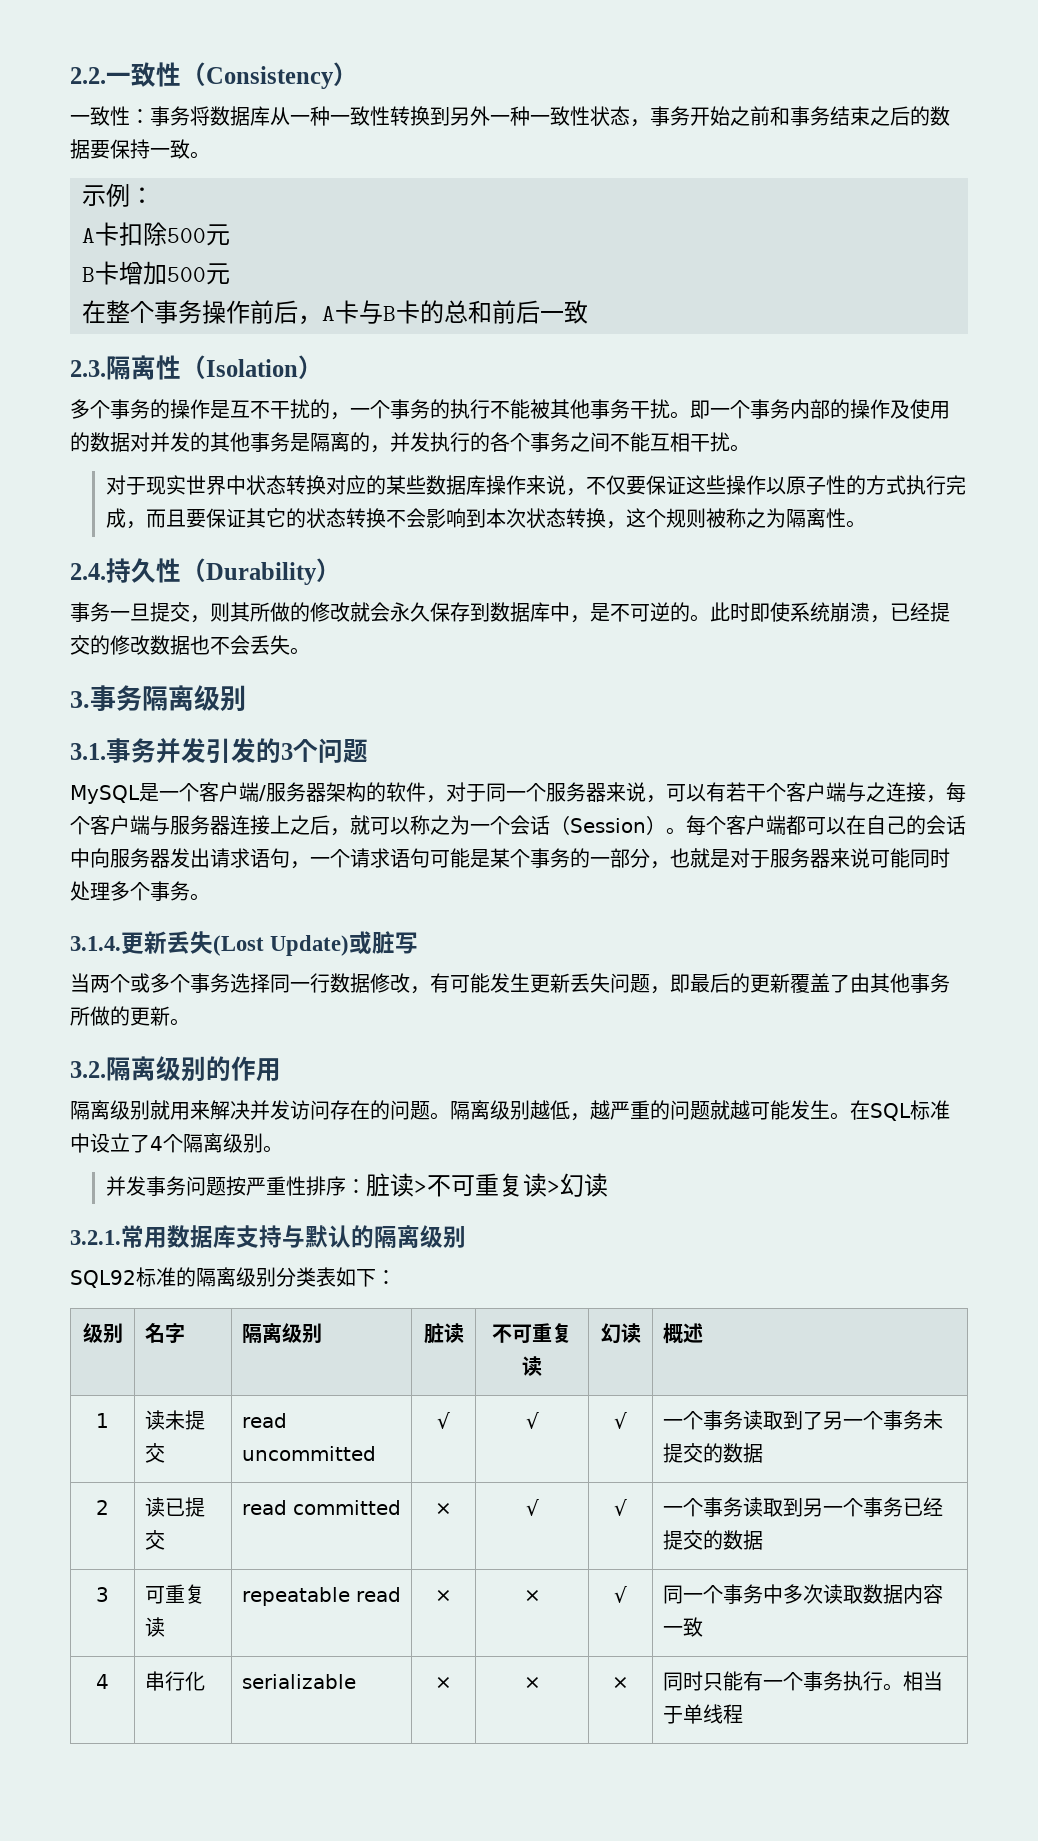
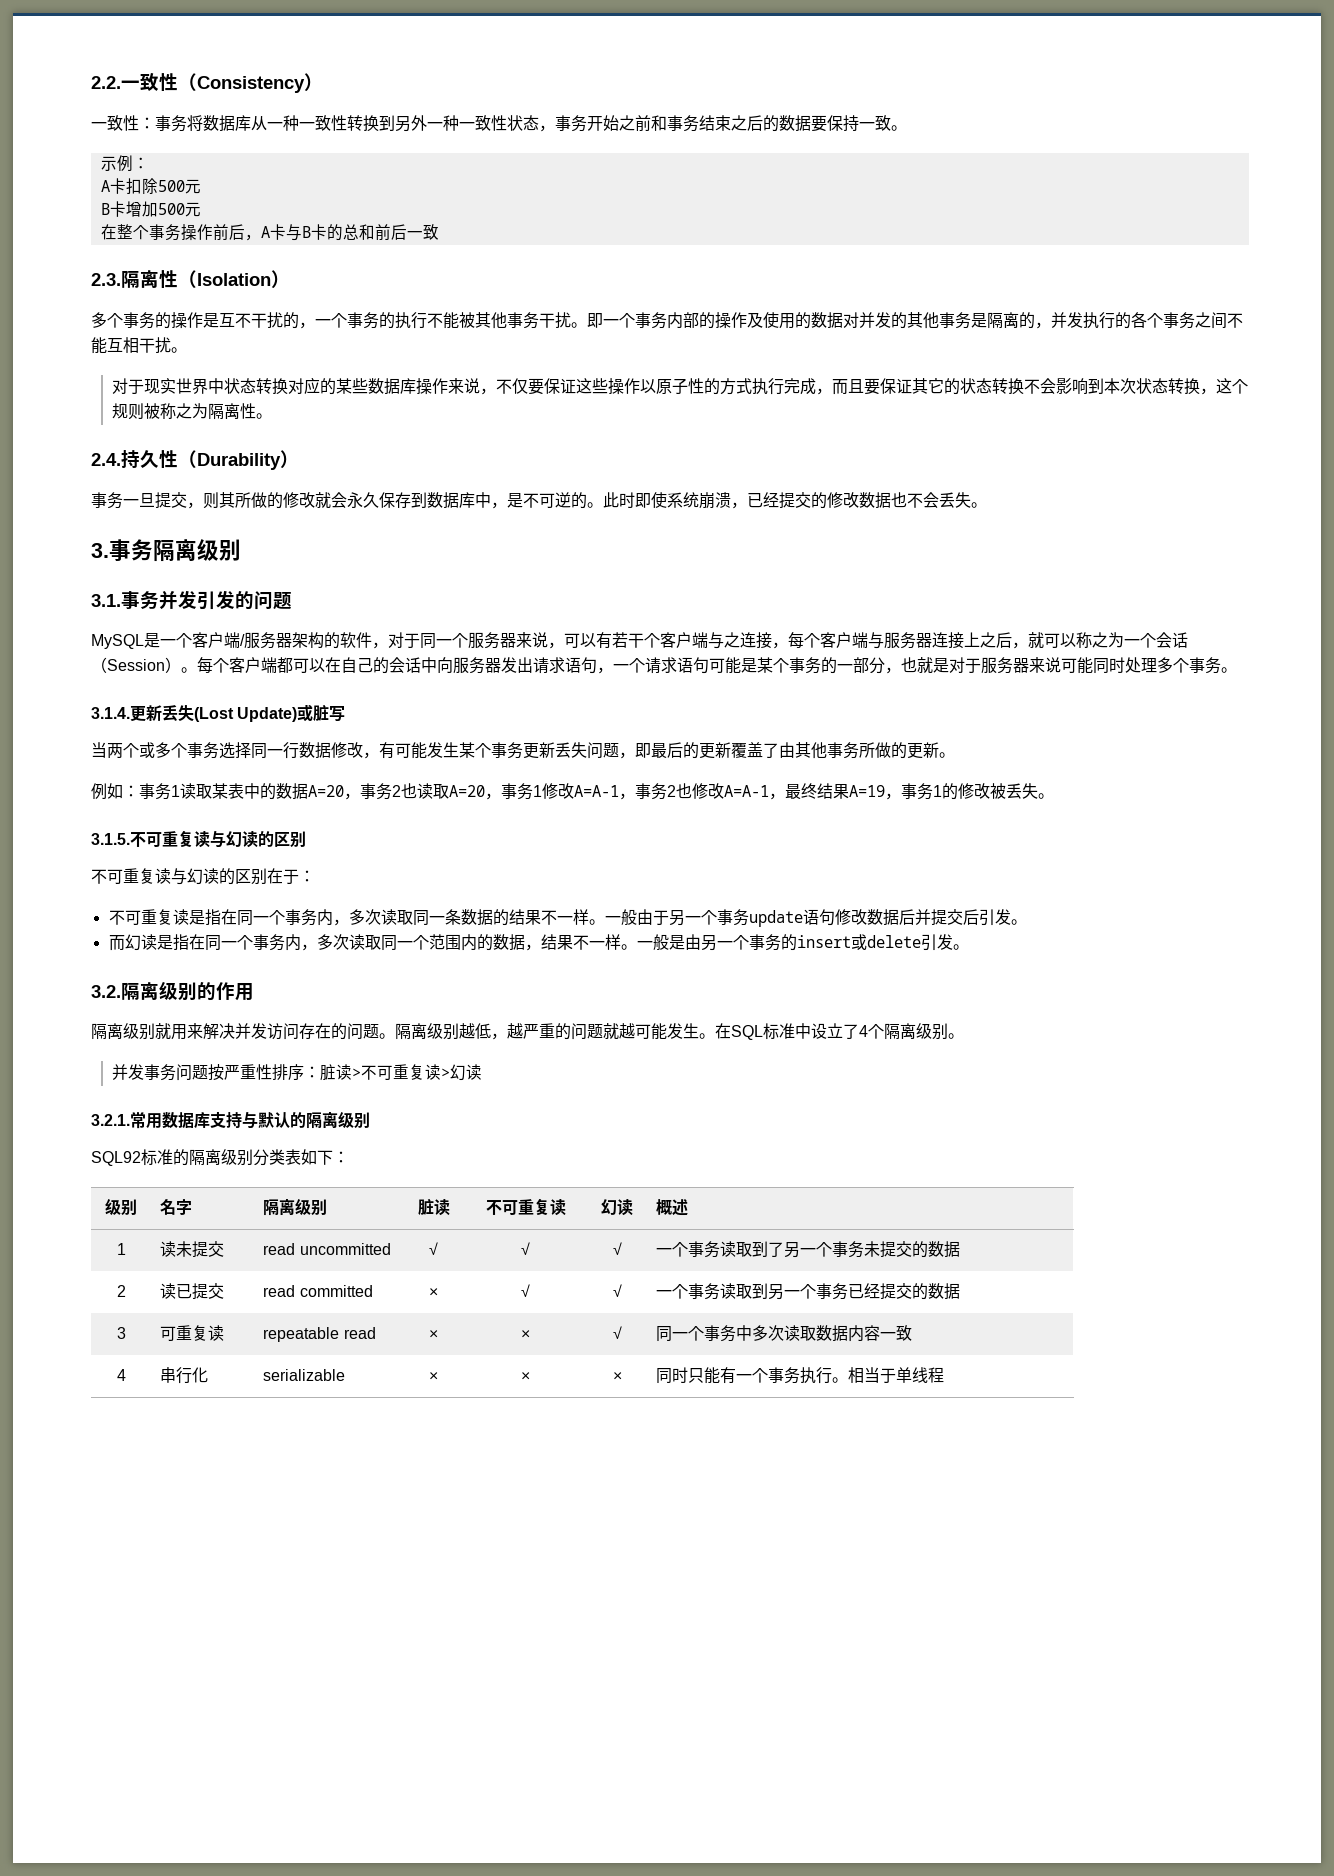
[281,739,318,762] 3个 -> (254, 600) none
(530, 982) none -> [459,742,523,759] 某个事务
(190, 1022) none -> [91,783,1054,800] [91,830,306,848] [91,868,315,885] [108,909,1027,927] [108,934,969,951] // 例如：事务1读取某表中的数据A=20，事务2也读取A=20，事务1修改A=A-1，事务2也修改A=A-1，最终结果A=19，事务1的修改被丢失。 // 3.1.5.不可重复读与幻读的区别 // 不可重复读与幻读的区别在于： // 不可重复读是指在同一个事务内，多次读取同一条数据的结果不一样。一般由于另一个事务update语句修改数据后并提交后引发。 // 而幻读是指在同一个事务内，多次读取同一个范围内的数据，结果不一样。一般是由另一个事务的insert或delete引发。

